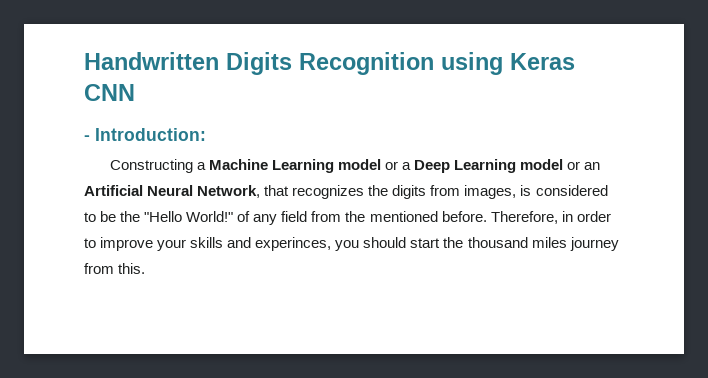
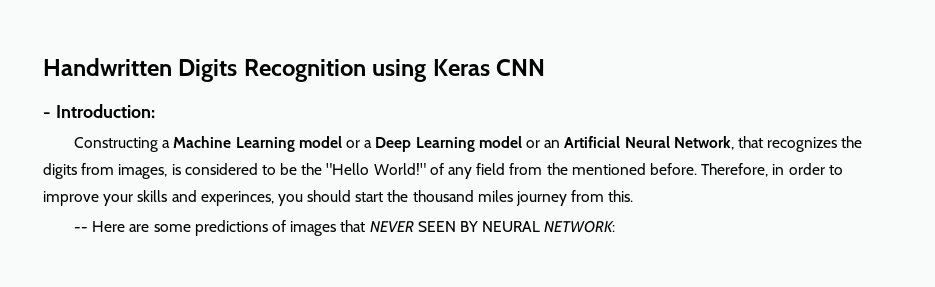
(146, 268) none -> [74,220,616,236] // -- Here are some predictions of images that NEVER SEEN BY NEURAL NETWORK:

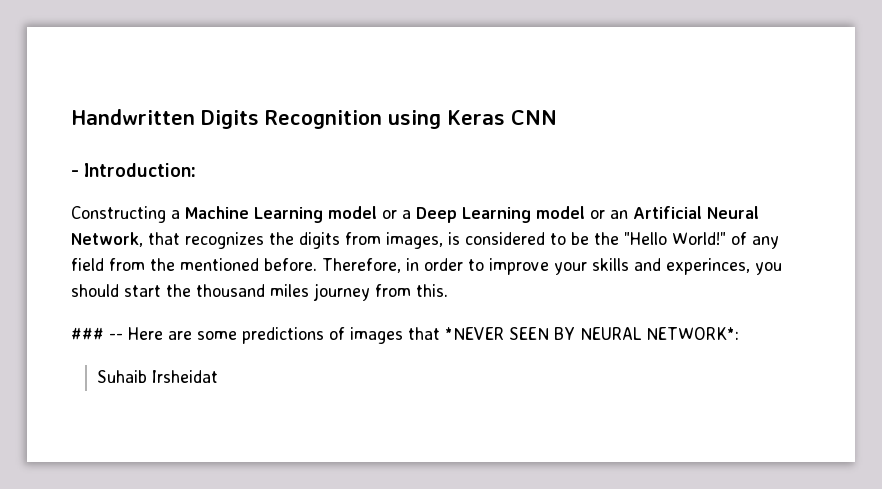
(634, 196) none -> [71,327,104,340] ###
[369,221,414,232] NEVER -> [445,327,504,340] *NEVER
[544,220,616,233] NETWORK: -> [646,327,739,340] [96,370,218,383] NETWORK*: // Suhaib Irsheidat

